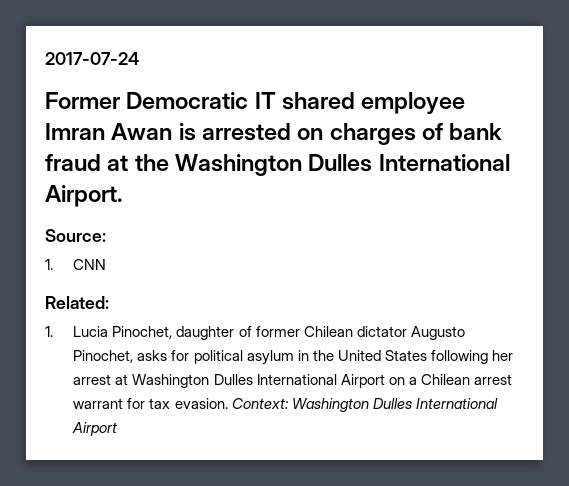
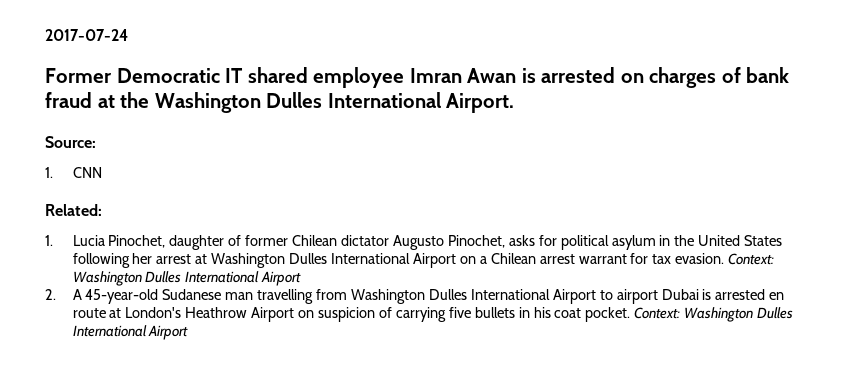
(118, 429) none -> [45,289,785,304] [72,307,794,322] [72,325,189,340] // 2. A 45-year-old Sudanese man travelling from Washington Dulles International Airport to airport Dubai is arrested en route at London's Heathrow Airport on suspicion of carrying five bullets in his coat pocket. Context: Washington Dulles International Airport

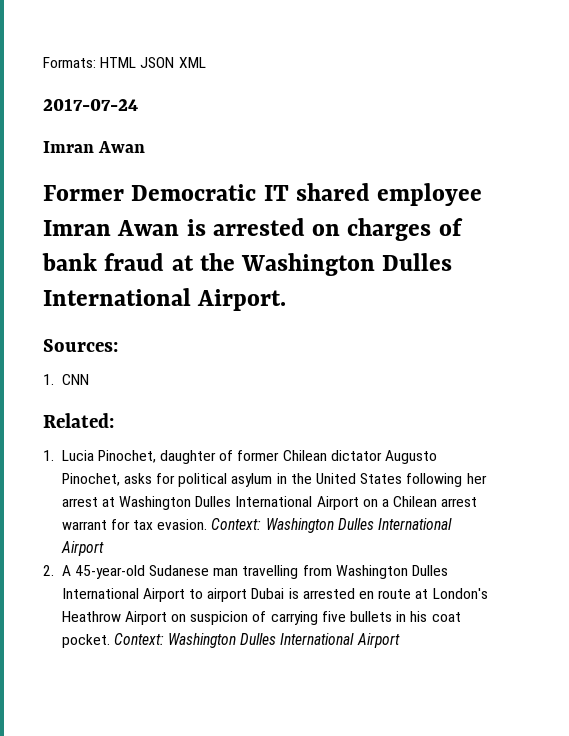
(45, 35) none -> [43,57,206,68] Formats: HTML JSON XML //
(128, 35) none -> [43,141,146,153] // Imran Awan
[45,136,96,148] Source: -> [43,339,118,352] Sources:

